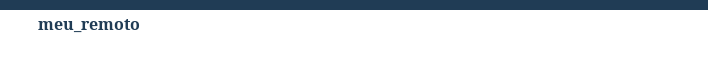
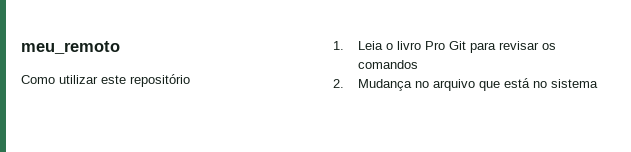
(140, 26) none -> [21,74,190,87] [333,41,556,53] [357,60,418,69] [333,78,598,91] // Como utilizar este repositório // 1. Leia o livro Pro Git para revisar os comandos // 2. Mudança no arquivo que está no sistema

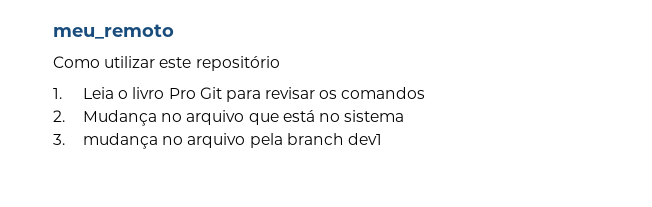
(598, 83) none -> [53,133,382,149] // 3. mudança no arquivo pela branch dev1

